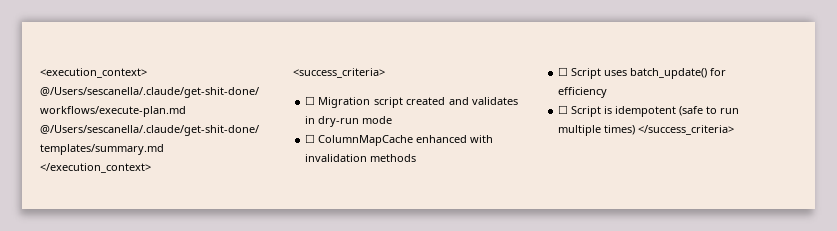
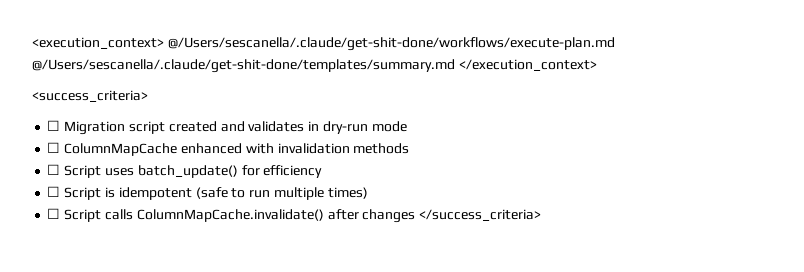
(636, 130) none -> [47,208,416,223] // ☐ Script calls ColumnMapCache.invalidate() after changes

